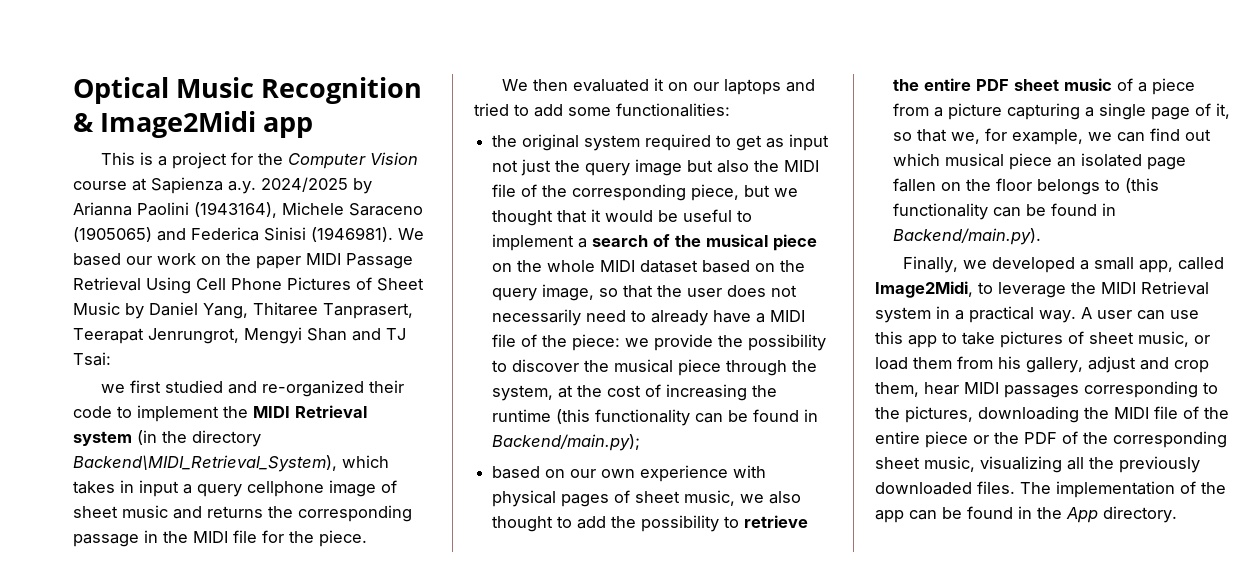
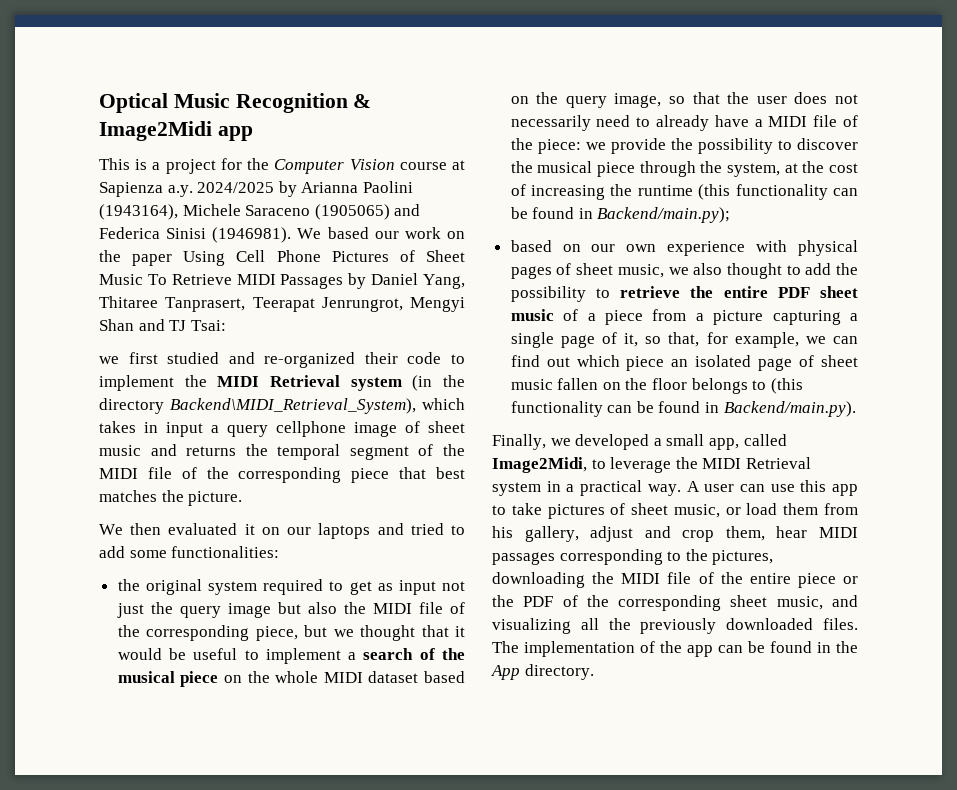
[306,253,413,269] [73,277,141,291] MIDI Passage Retrieval -> (173, 260) none
(120, 308) none -> [147,274,344,289] To Retrieve MIDI Passages
[298,505,412,522] [73,530,367,547] corresponding passage in the MIDI file for the piece. -> [277,444,465,460] [99,467,465,483] [99,490,243,506] temporal segment of the MIDI file of the corresponding piece that best matches the picture.
[917,129,981,144] that we, -> [668,332,700,347] that,
[945,153,1005,167] musical -> (620, 361) none
(1187, 163) none -> [799,355,858,367] [510,379,553,390] of sheet music
(975, 464) none -> [832,595,858,607] and

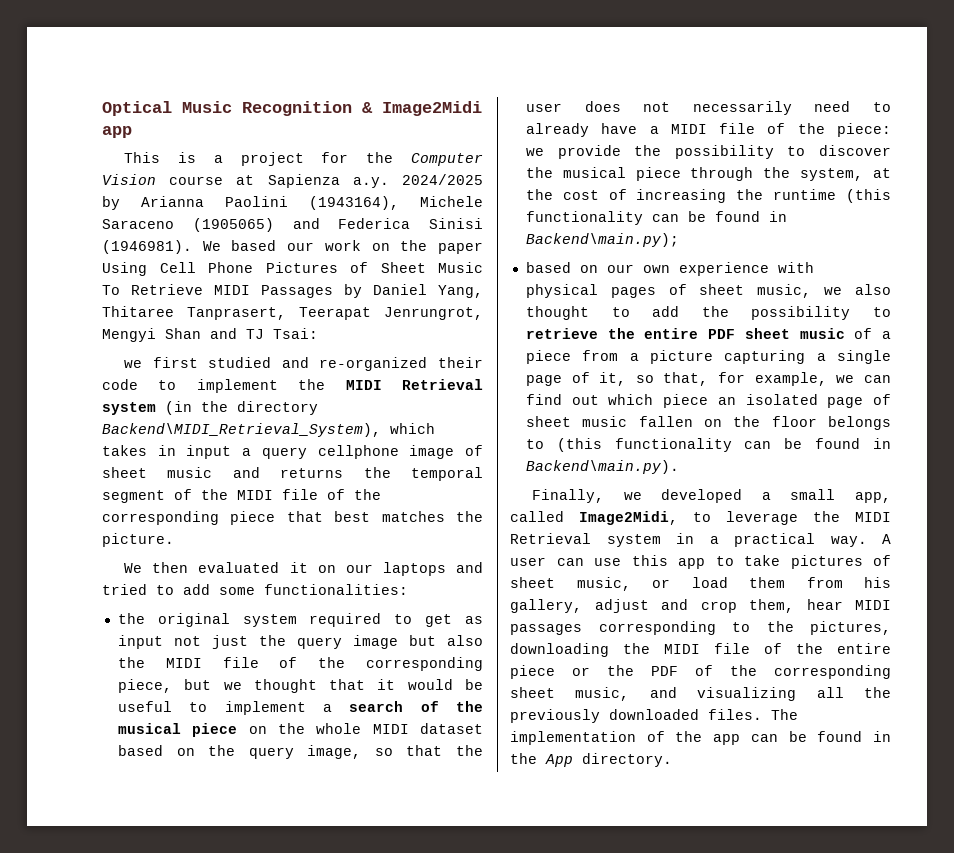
[597,207,731,223] Backend/main.py); -> [525,233,679,247] Backend\main.py);
[723,401,856,417] Backend/main.py). -> [525,460,679,474] Backend\main.py).

